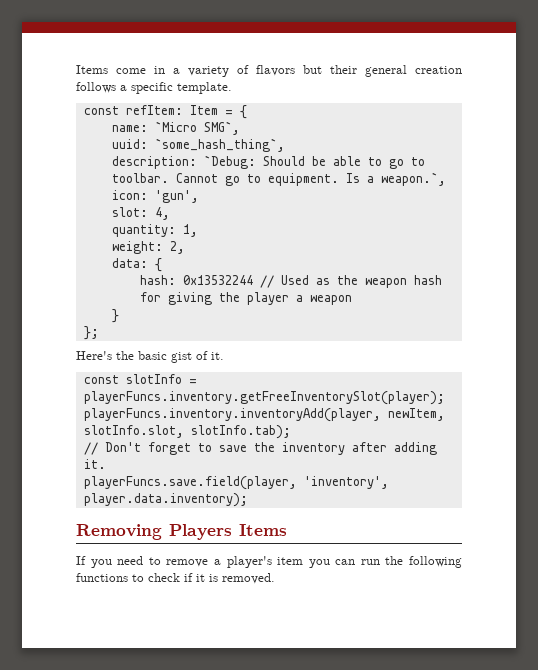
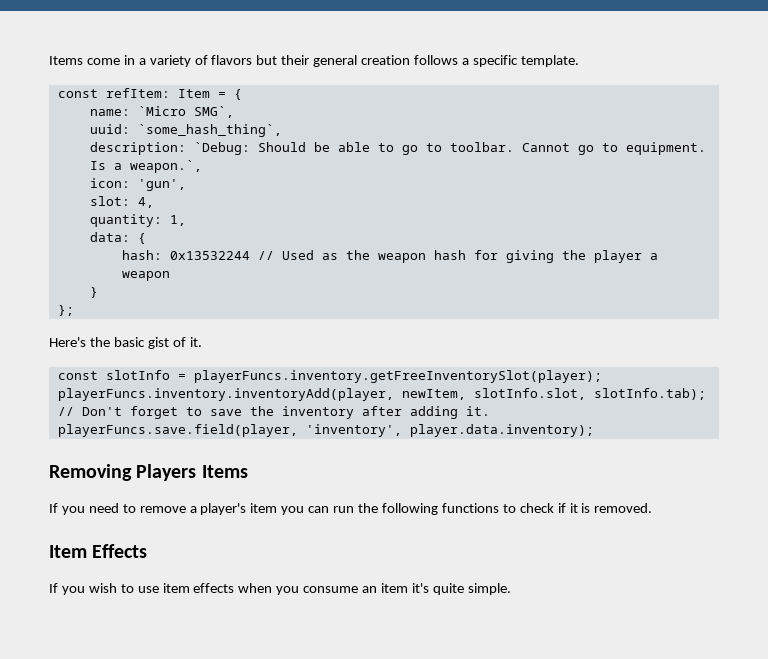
[111,241,185,254] // weight: 2, -> (186, 220) none
(275, 578) none -> [49,544,148,558] [49,583,511,595] // Item Effects // If you wish to use item effects when you consume an item it's quite simple.

